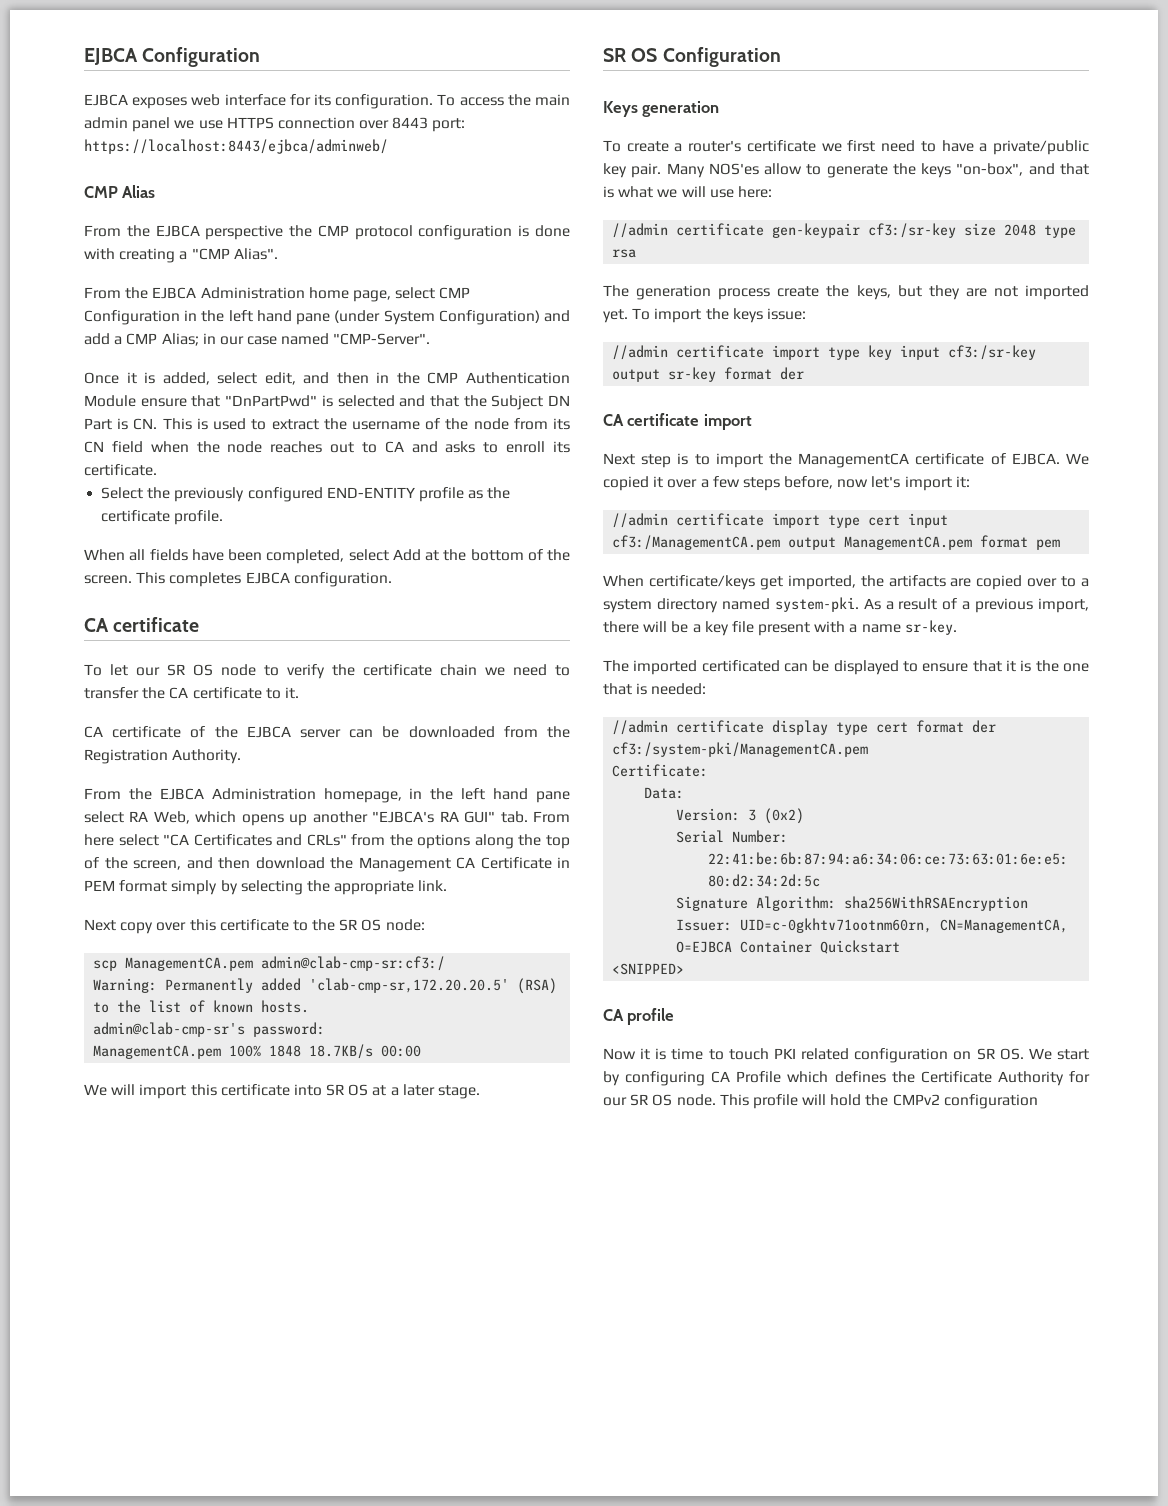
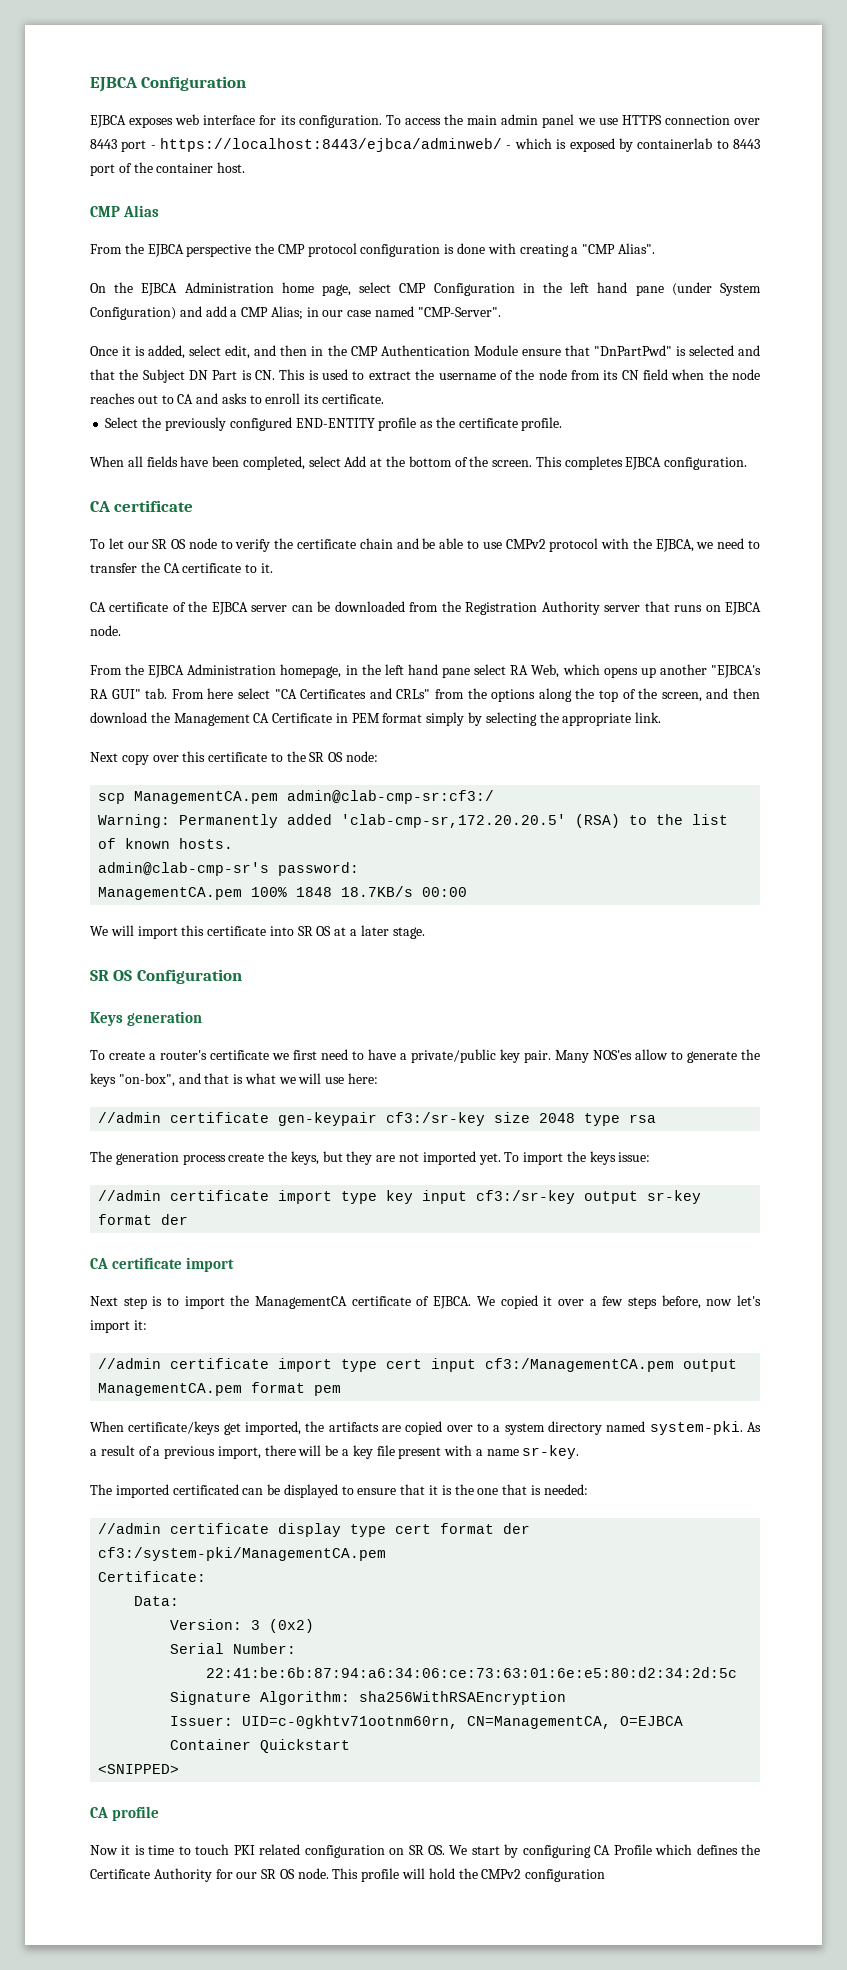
[432,118,466,132] port: -> [121,140,156,152] port -
(388, 146) none -> [506,138,761,152] [90,162,246,176] - which is exposed by containerlab to 8443 port of the container host.
[84,287,121,299] From -> [90,283,106,293] On
(477, 670) none -> [396,538,694,552] and be able to use CMPv2 protocol with the EJBCA,
[172,749,242,764] Authority. -> [541,601,762,615] [90,625,121,636] Authority server that runs on EJBCA node.

